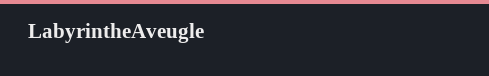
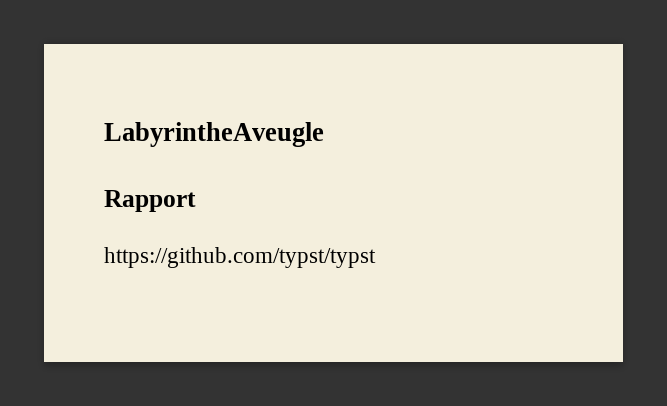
(204, 33) none -> [104,190,196,212] [104,247,376,268] // Rapport // https://github.com/typst/typst

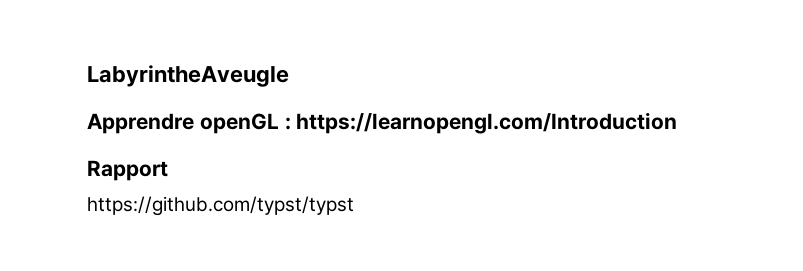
(324, 134) none -> [87,112,678,134] // Apprendre openGL : https://learnopengl.com/Introduction

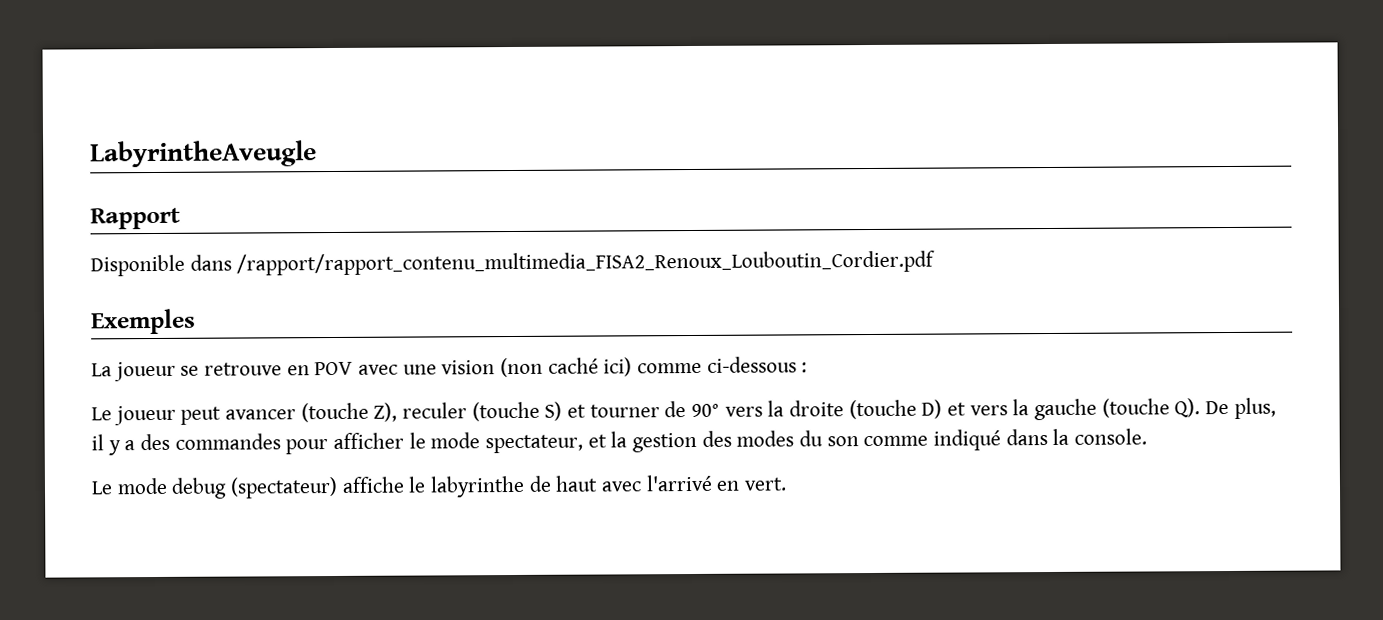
[87,112,678,134] [87,160,168,181] [87,196,354,216] Apprendre openGL : https://learnopengl.com/Introduction // Rapport // https://github.com/typst/typst -> [90,207,181,230] [90,250,936,277] [90,308,196,335] [91,356,808,382] [91,397,1276,426] [91,428,1148,456] [91,474,788,499] Rapport // Disponible dans /rapport/rapport_contenu_multimedia_FISA2_Renoux_Louboutin_Cordier.pdf // Exemples // La joueur se retrouve en POV avec une vision (non caché ici) comme ci-dessous : // Le joueur peut avancer (touche Z), reculer (touche S) et tourner de 90° vers la droite (touche D) et vers la gauche (touche Q). De plus, il y a des commandes pour afficher le mode spectateur, et la gestion des modes du son comme indiqué dans la console. // Le mode debug (spectateur) affiche le labyrinthe de haut avec l'arrivé en vert.

